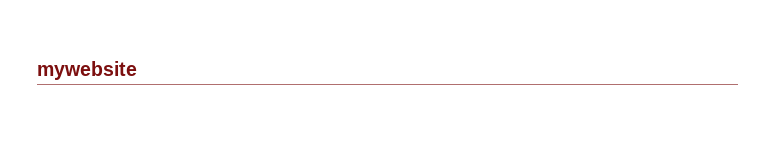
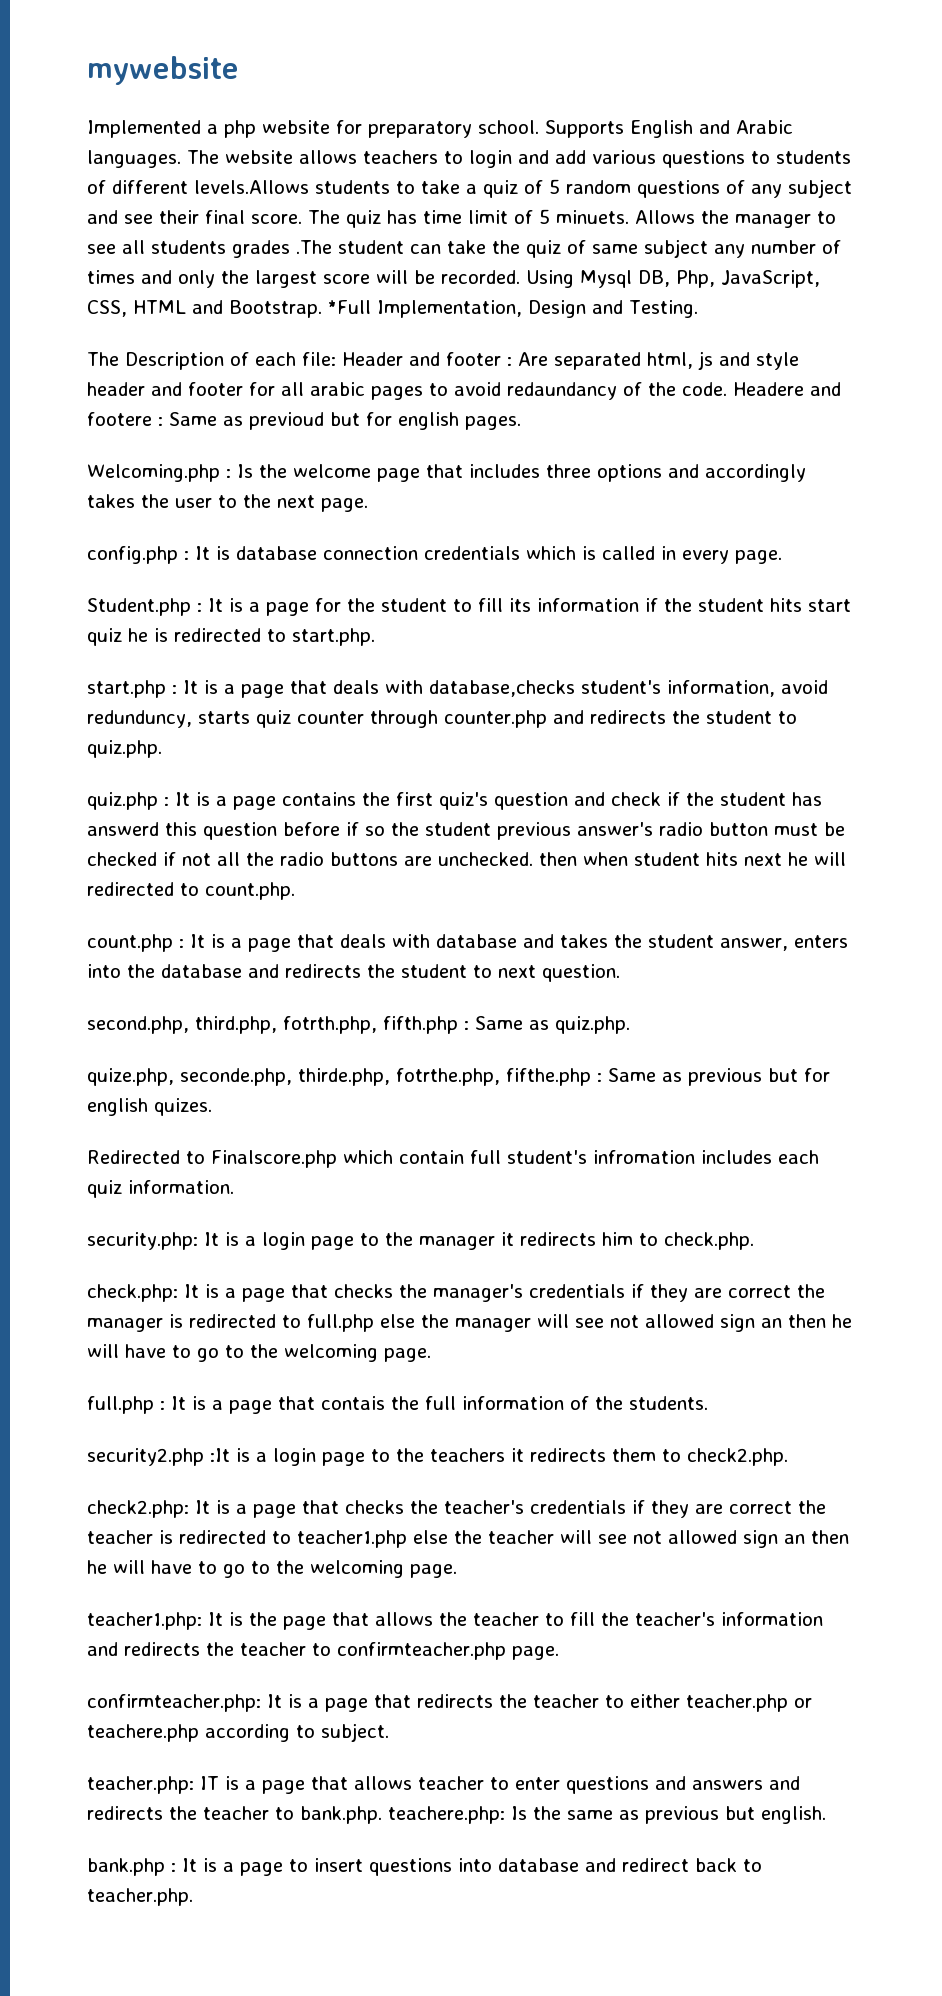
(137, 70) none -> [87,120,793,138] [87,150,851,168] [87,179,852,198] [87,209,836,228] [87,239,841,258] [87,270,820,288] [87,300,698,318] [87,351,799,370] [87,382,841,400] [87,412,521,430] [87,464,806,482] [87,494,368,512] [87,546,782,564] [87,598,851,616] [87,628,375,646] [87,680,828,698] [87,710,797,728] [87,740,162,758] [87,792,822,810] [87,822,845,840] [87,852,846,866] [87,882,295,900] [87,934,848,952] [87,964,620,982] [87,1016,630,1034] [87,1068,830,1086] [87,1098,212,1116] [87,1150,819,1168] [87,1180,234,1198] [87,1232,754,1250] [87,1284,825,1302] [87,1314,852,1332] [87,1344,431,1362] [87,1396,708,1414] [87,1448,788,1466] [87,1500,826,1518] [87,1530,849,1548] [87,1560,457,1578] [87,1612,823,1630] [87,1642,559,1660] [87,1694,812,1712] [87,1723,389,1742] [87,1776,800,1794] [87,1806,826,1824] [87,1858,762,1876] [87,1888,193,1906] // Implemented a php website for preparatory school. Supports English and Arabic languages. The website allows teachers to login and add various questions to students of different levels.Allows students to take a quiz of 5 random questions of any subject and see their final score. The quiz has time limit of 5 minuets. Allows the manager to see all students grades .The student can take the quiz of same subject any number of times and only the largest score will be recorded. Using Mysql DB, Php, JavaScript, CSS, HTML and Bootstrap. *Full Implementation, Design and Testing. // The Description of each file: Header and footer : Are separated html, js and style header and footer for all arabic pages to avoid redaundancy of the code. Headere and footere : Same as previoud but for english pages. // Welcoming.php : Is the welcome page that includes three options and accordingly takes the user to the next page. // config.php : It is database connection credentials which is called in every page. // Student.php : It is a page for the student to fill its information if the student hits start quiz he is redirected to start.php. // start.php : It is a page that deals with database,checks student's information, avoid redunduncy, starts quiz counter through counter.php and redirects the student to quiz.php. // quiz.php : It is a page contains the first quiz's question and check if the student has answerd this question before if so the student previous answer's radio button must be checked if not all the radio buttons are unchecked. then when student hits next he will redirected to count.php. // count.php : It is a page that deals with database and takes the student answer, enters into the database and redirects the student to next question. // second.php, third.php, fotrth.php, fifth.php : Same as quiz.php. // quize.php, seconde.php, thirde.php, fotrthe.php, fifthe.php : Same as previous but for english quizes. // Redirected to Finalscore.php which contain full student's infromation includes each quiz information. // security.php: It is a login page to the manager it redirects him to check.php. // check.php: It is a page that checks the manager's credentials if they are correct the manager is redirected to full.php else the manager will see not allowed sign an then he will have to go to the welcoming page. // full.php : It is a page that contais the full information of the students. // security2.php :It is a login page to the teachers it redirects them to check2.php. // check2.php: It is a page that checks the teacher's credentials if they are correct the teacher is redirected to teacher1.php else the teacher will see not allowed sign an then he will have to go to the welcoming page. // teacher1.php: It is the page that allows the teacher to fill the teacher's information and redirects the teacher to confirmteacher.php page. // confirmteacher.php: It is a page that redirects the teacher to either teacher.php or teachere.php according to subject. // teacher.php: IT is a page that allows teacher to enter questions and answers and redirects the teacher to bank.php. teachere.php: Is the same as previous but english. // bank.php : It is a page to insert questions into database and redirect back to teacher.php.

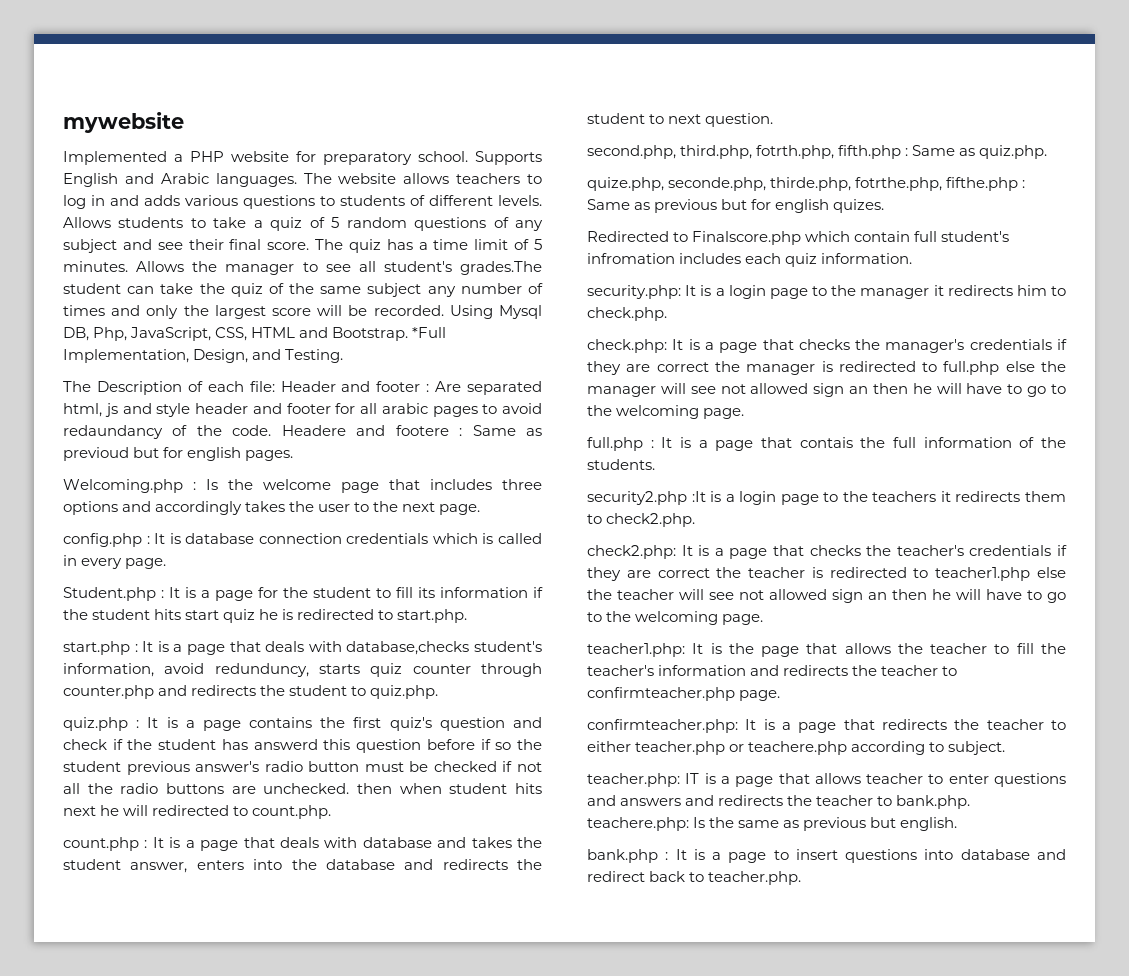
[224,120,256,138] php -> [190,151,224,162] PHP
[469,150,586,168] login and add -> [63,195,180,209] log in and adds
[194,180,309,194] levels.Allows -> [498,195,542,206] [63,217,111,228] levels. Allows
(417, 217) none -> [418,242,428,250] a
[556,210,629,224] minuets. -> [63,261,128,272] minutes.
[151,240,332,258] students grades .The -> [383,261,542,275] student's grades.The
(586, 247) none -> [289,283,315,294] the
[528,300,586,318] Design -> [193,349,249,363] Design,

